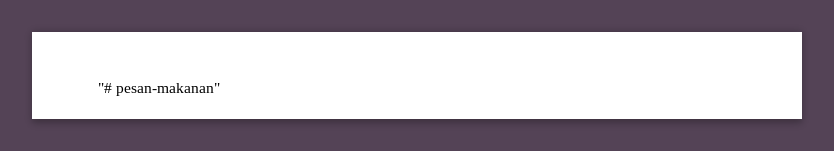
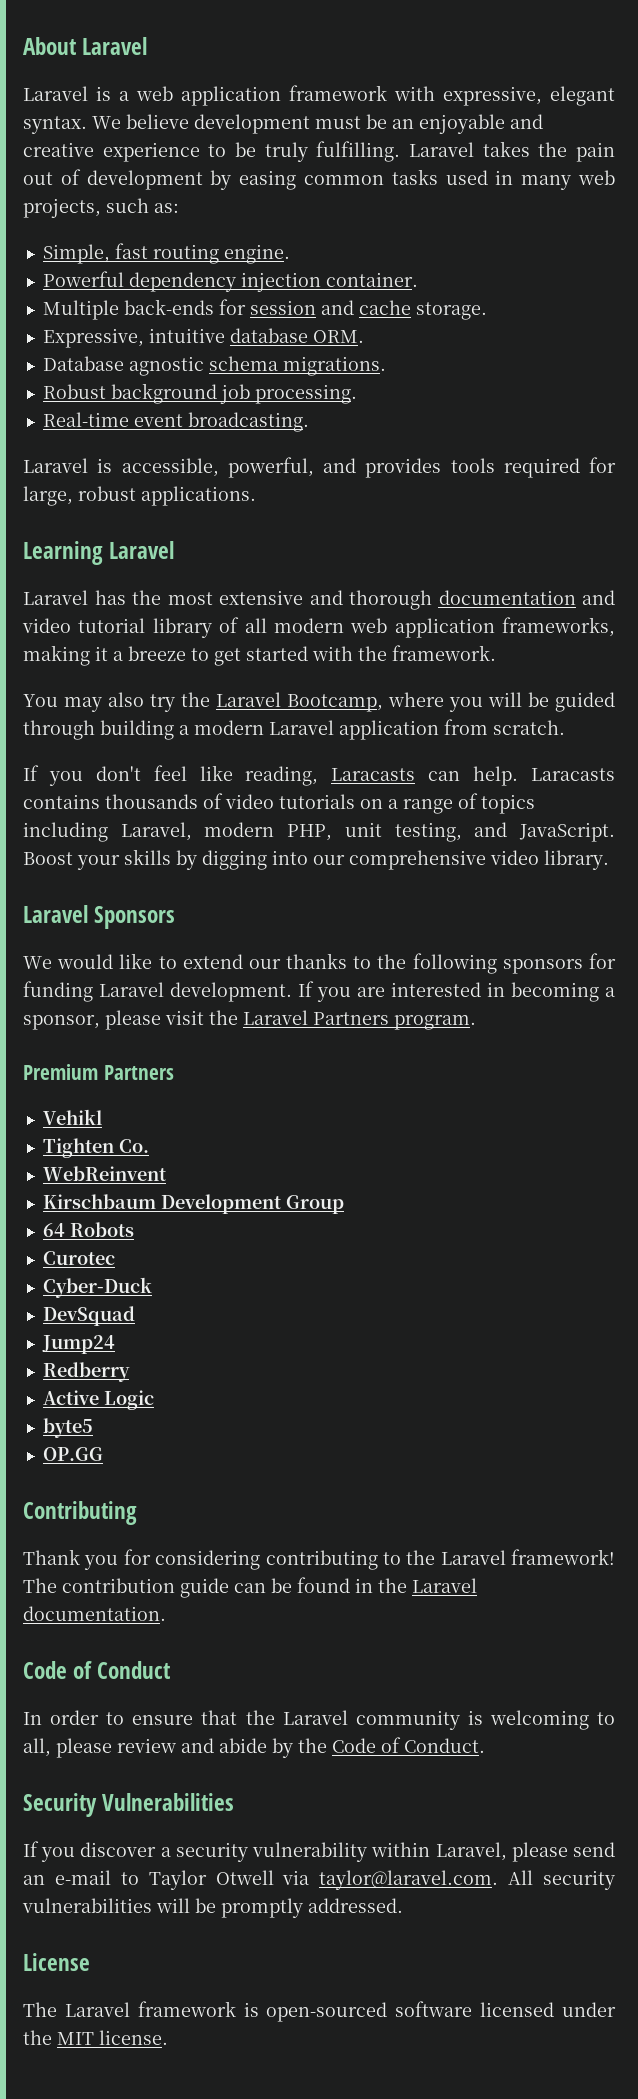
[98,83,221,96] "# pesan-makanan" -> [23,37,148,55] [23,85,615,106] [23,114,543,134] [23,141,615,162] [23,169,615,190] [23,198,179,218] [42,243,290,264] [42,271,418,292] [42,299,487,320] [42,328,364,348] [42,356,386,376] [42,383,357,404] [42,412,309,432] [23,457,616,478] [23,486,256,506] [23,541,175,565] [23,590,615,610] [22,617,615,638] [23,645,496,666] [23,692,615,712] [23,719,565,740] [23,765,616,786] [23,793,535,814] [23,822,615,842] [23,849,609,870] [23,905,176,929] [23,953,616,974] [23,981,615,1002] [23,1010,476,1030] [23,1064,174,1080] [42,1109,102,1125] [42,1138,149,1158] [42,1166,166,1181] [42,1194,344,1214] [42,1222,134,1237] [42,1251,115,1265] [42,1277,152,1298] [42,1306,135,1326] [41,1335,115,1354] [42,1362,130,1382] [42,1390,154,1410] [42,1418,93,1438] [42,1447,103,1461] [23,1501,137,1525] [23,1549,615,1570] [23,1577,477,1598] [23,1606,166,1621] [23,1661,171,1679] [23,1710,616,1730] [23,1737,485,1758] [23,1793,235,1817] [23,1841,615,1862] [23,1870,615,1890] [22,1898,403,1918] [23,1953,90,1971] [23,2001,616,2022] [23,2030,168,2045] About Laravel // Laravel is a web application framework with expressive, elegant syntax. We believe development must be an enjoyable and creative experience to be truly fulfilling. Laravel takes the pain out of development by easing common tasks used in many web projects, such as: // Simple, fast routing engine. // Powerful dependency injection container. // Multiple back-ends for session and cache storage. // Expressive, intuitive database ORM. // Database agnostic schema migrations. // Robust background job processing. // Real-time event broadcasting. // Laravel is accessible, powerful, and provides tools required for large, robust applications. // Learning Laravel // Laravel has the most extensive and thorough documentation and video tutorial library of all modern web application frameworks, making it a breeze to get started with the framework. // You may also try the Laravel Bootcamp, where you will be guided through building a modern Laravel application from scratch. // If you don't feel like reading, Laracasts can help. Laracasts contains thousands of video tutorials on a range of topics including Laravel, modern PHP, unit testing, and JavaScript. Boost your skills by digging into our comprehensive video library. // Laravel Sponsors // We would like to extend our thanks to the following sponsors for funding Laravel development. If you are interested in becoming a sponsor, please visit the Laravel Partners program. // Premium Partners // Vehikl // Tighten Co. // WebReinvent // Kirschbaum Development Group // 64 Robots // Curotec // Cyber-Duck // DevSquad // Jump24 // Redberry // Active Logic // byte5 // OP.GG // Contributing // Thank you for considering contributing to the Laravel framework! The contribution guide can be found in the Laravel documentation. // Code of Conduct // In order to ensure that the Laravel community is welcoming to all, please review and abide by the Code of Conduct. // Security Vulnerabilities // If you discover a security vulnerability within Laravel, please send an e-mail to Taylor Otwell via taylor@laravel.com. All security vulnerabilities will be promptly addressed. // License // The Laravel framework is open-sourced software licensed under the MIT license.

